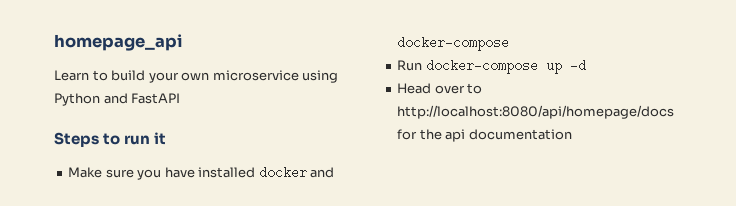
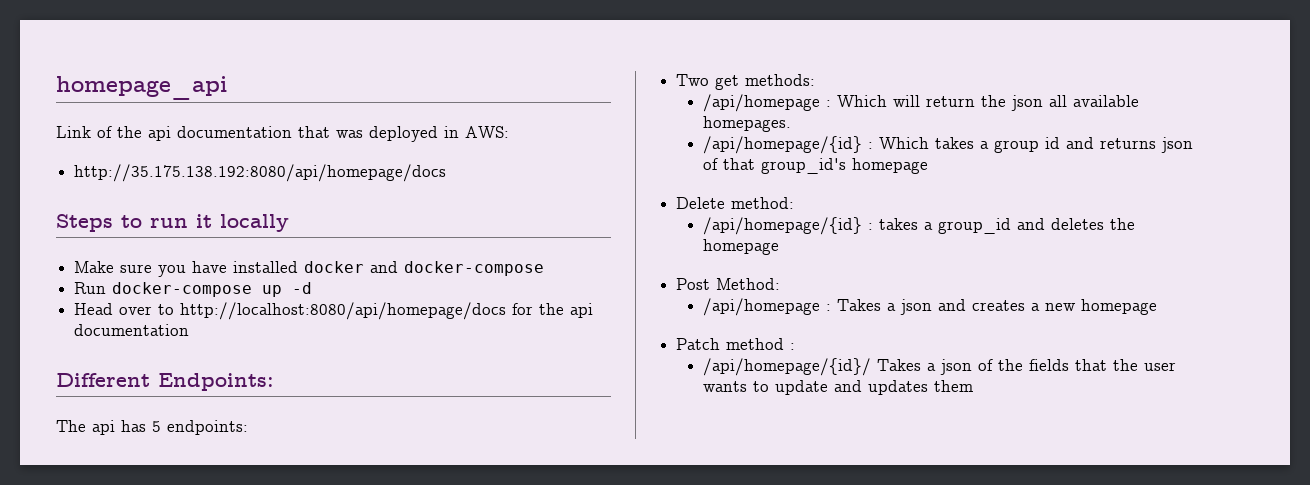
[54,70,339,83] [54,93,181,106] Learn to build your own microservice using Python and FastAPI -> [56,126,509,142] [74,164,447,182] Link of the api documentation that was deployed in AWS: // http://35.175.138.192:8080/api/homepage/docs
(167, 138) none -> [220,214,289,232] locally
(572, 134) none -> [56,373,274,391] [56,420,248,435] [676,74,816,90] [703,94,1140,112] [703,116,792,132] [703,136,1194,154] [703,158,929,174] [676,197,795,209] [703,217,1136,235] [703,239,780,255] [676,278,781,290] [703,298,1158,316] [676,338,796,350] [703,358,1177,376] [703,380,974,395] // Different Endpoints: // The api has 5 endpoints: // Two get methods: // /api/homepage : Which will return the json all available homepages. // /api/homepage/{id} : Which takes a group id and returns json of that group_id's homepage // Delete method: // /api/homepage/{id} : takes a group_id and deletes the homepage // Post Method: // /api/homepage : Takes a json and creates a new homepage // Patch method : // /api/homepage/{id}/ Takes a json of the fields that the user wants to update and updates them

